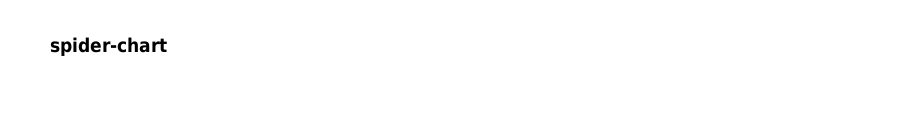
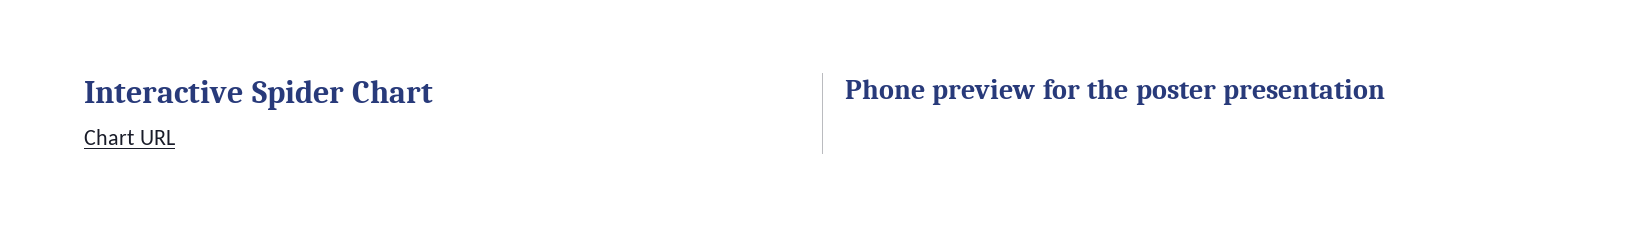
[50,37,167,56] spider-chart -> [84,80,434,110] [84,129,175,145] [845,79,1386,105] Interactive Spider Chart // Chart URL // Phone preview for the poster presentation

